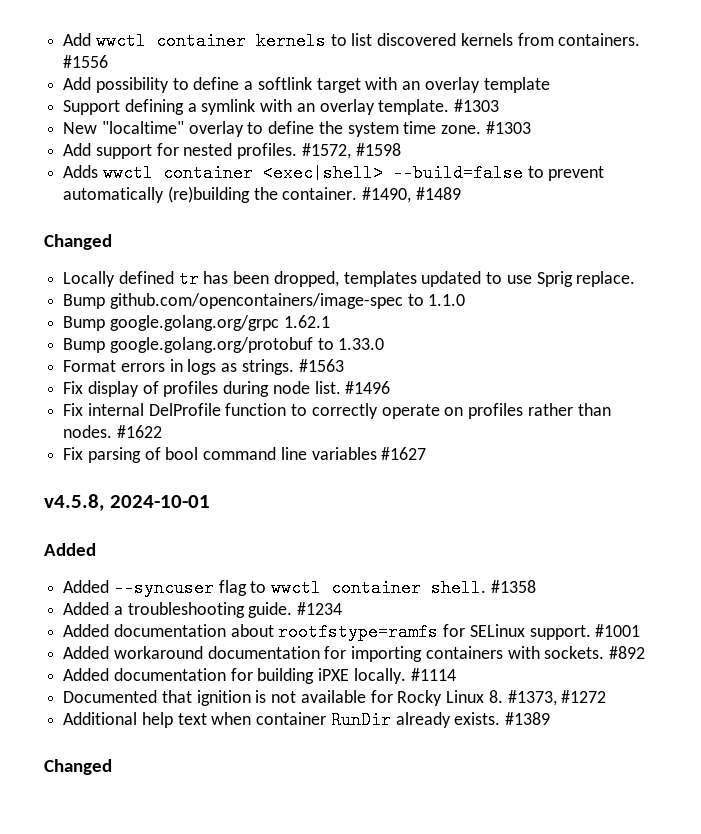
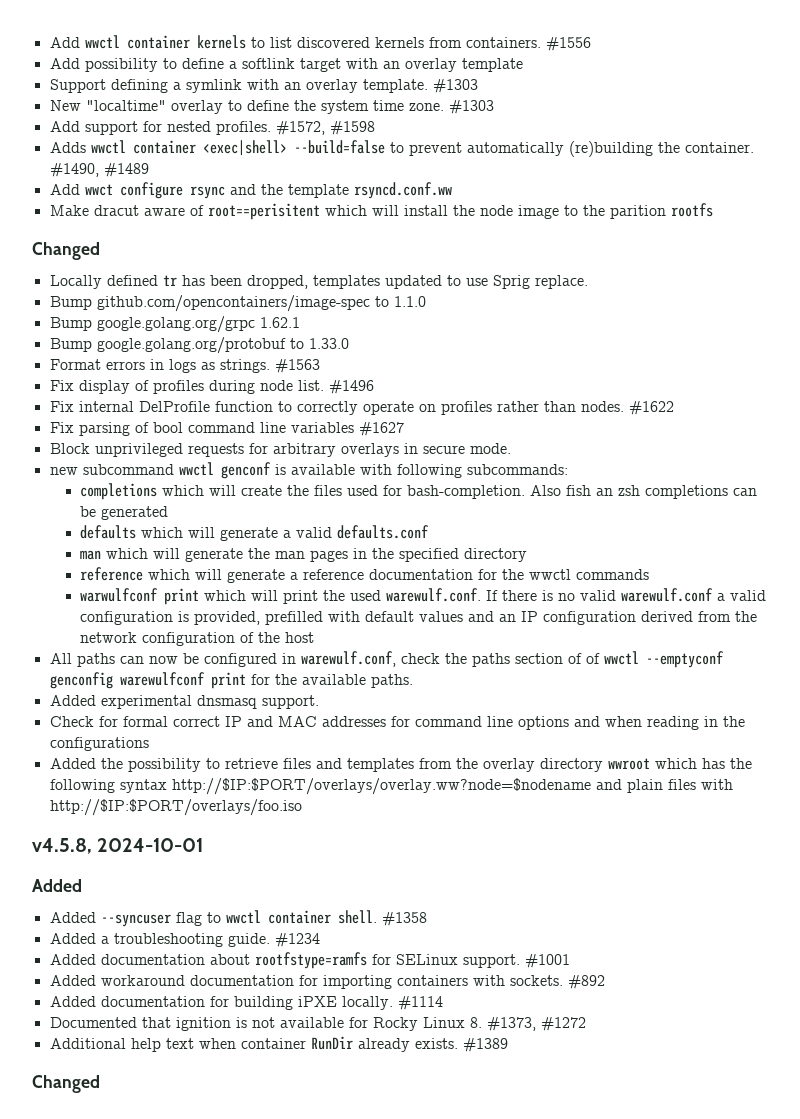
(461, 193) none -> [49,182,452,199] [49,203,713,220] // Add wwct configure rsync and the template rsyncd.conf.ww // Make dracut aware of root==perisitent which will install the node image to the parition rootfs
(427, 453) none -> [49,443,511,457] [49,462,568,479] [79,483,757,500] [79,506,168,520] [79,525,429,541] [79,548,527,562] [79,567,649,583] [79,588,766,605] [79,611,757,625] [79,632,314,646] [49,651,724,668] [49,672,413,689] [49,695,319,709] [49,716,745,730] [49,737,149,751] [49,758,752,772] [49,778,733,795] [49,799,302,816] // Block unprivileged requests for arbitrary overlays in secure mode. // new subcommand wwctl genconf is available with following subcommands: // completions which will create the files used for bash-completion. Also fish an zsh completions can be generated // defaults which will generate a valid defaults.conf // man which will generate the man pages in the specified directory // reference which will generate a reference documentation for the wwctl commands // warwulfconf print which will print the used warewulf.conf. If there is no valid warewulf.conf a valid configuration is provided, prefilled with default values and an IP configuration derived from the network configuration of the host // All paths can now be configured in warewulf.conf, check the paths section of of wwctl --emptyconf genconfig warewulfconf print for the available paths. // Added experimental dnsmasq support. // Check for formal correct IP and MAC addresses for command line options and when reading in the configurations // Added the possibility to retrieve files and templates from the overlay directory wwroot which has the following syntax http://$IP:$PORT/overlays/overlay.ww?node=$nodename and plain files with http://$IP:$PORT/overlays/foo.iso

